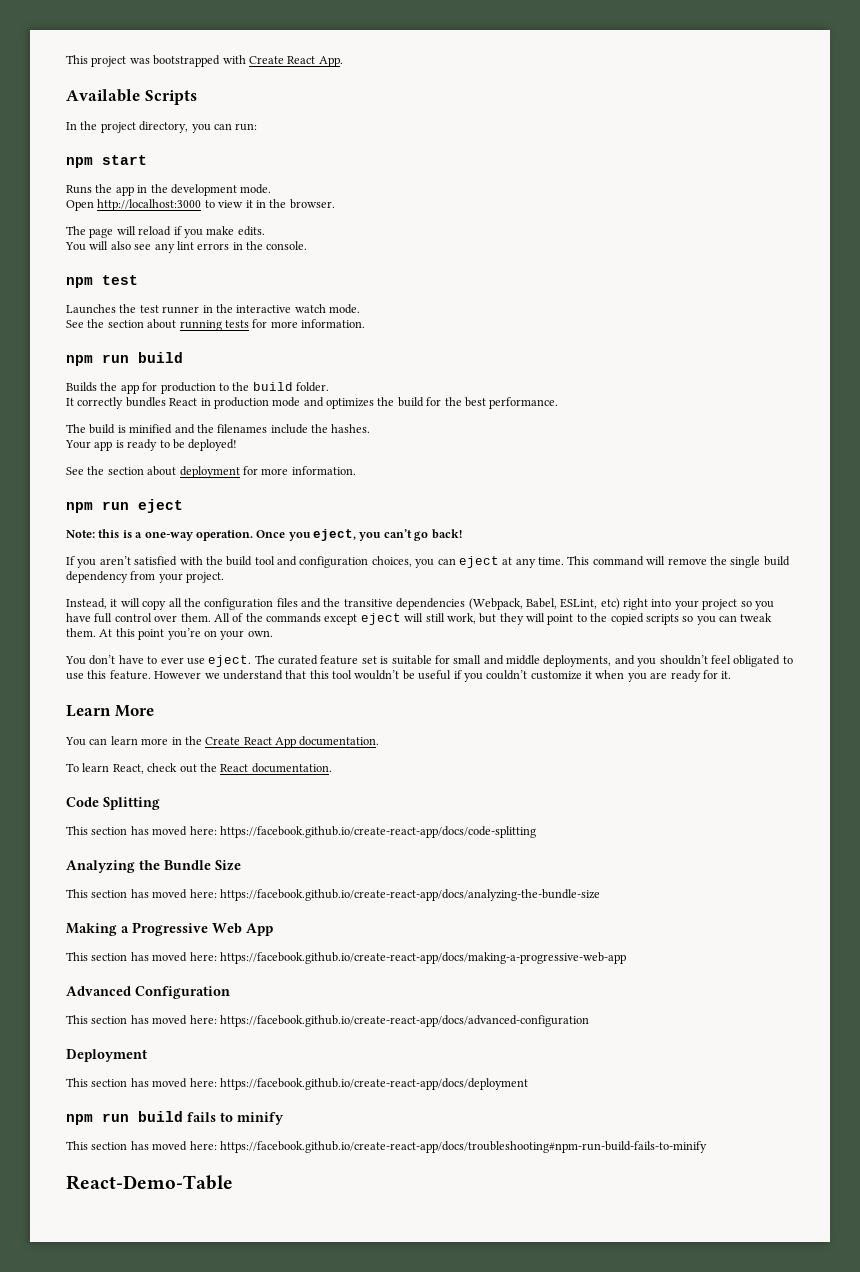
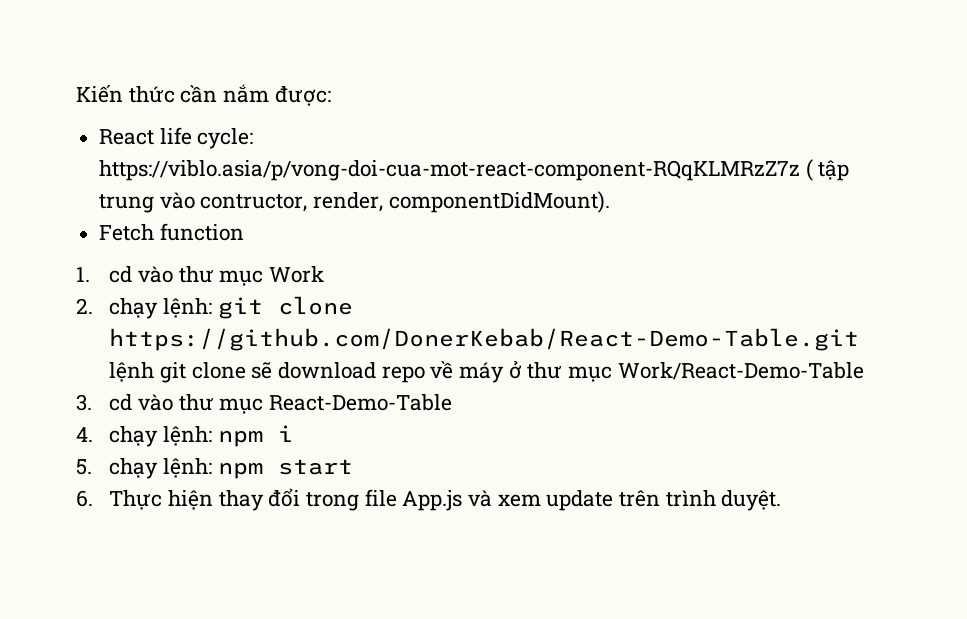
[66,55,343,67] [66,89,197,105] [66,121,258,133] [66,155,147,168] [66,184,272,196] [66,199,335,211] [66,226,265,238] [65,241,308,253] [66,275,138,288] [66,304,360,314] [66,319,365,331] [66,352,183,366] [66,382,329,394] [66,397,559,409] [66,424,371,434] [65,439,238,451] [66,466,356,478] [66,499,183,513] [66,529,462,541] [66,556,790,568] [66,571,225,583] [66,598,774,610] [66,613,773,625] [66,628,273,640] [65,655,793,667] [66,670,732,682] [66,705,154,717] [65,736,380,748] [66,763,332,774] [66,797,160,810] [66,826,536,838] [66,860,241,873] [66,889,600,901] [66,922,273,936] [66,952,626,964] [66,986,230,999] [66,1015,589,1027] [66,1049,147,1062] [66,1078,528,1090] [66,1111,284,1125] [66,1141,707,1153] [66,1175,233,1190] This project was bootstrapped with Create React App. // Available Scripts // In the project directory, you can run: // npm start // Runs the app in the development mode. // Open http://localhost:3000 to view it in the browser. // The page will reload if you make edits. // You will also see any lint errors in the console. // npm test // Launches the test runner in the interactive watch mode. // See the section about running tests for more information. // npm run build // Builds the app for production to the build folder. // It correctly bundles React in production mode and optimizes the build for the best performance. // The build is minified and the filenames include the hashes. // Your app is ready to be deployed! // See the section about deployment for more information. // npm run eject // Note: this is a one-way operation. Once you eject, you can’t go back! // If you aren’t satisfied with the build tool and configuration choices, you can eject at any time. This command will remove the single build dependency from your project. // Instead, it will copy all the configuration files and the transitive dependencies (Webpack, Babel, ESLint, etc) right into your project so you have full control over them. All of the commands except eject will still work, but they will point to the copied scripts so you can tweak them. At this point you’re on your own. // You don’t have to ever use eject. The curated feature set is suitable for small and middle deployments, and you shouldn’t feel obligated to use this feature. However we understand that this tool wouldn’t be useful if you couldn’t customize it when you are ready for it. // Learn More // You can learn more in the Create React App documentation. // To learn React, check out the React documentation. // Code Splitting // This section has moved here: https://facebook.github.io/create-react-app/docs/code-splitting // Analyzing the Bundle Size // This section has moved here: https://facebook.github.io/create-react-app/docs/analyzing-the-bundle-size // Making a Progressive Web App // This section has moved here: https://facebook.github.io/create-react-app/docs/making-a-progressive-web-app // Advanced Configuration // This section has moved here: https://facebook.github.io/create-react-app/docs/advanced-configuration // Deployment // This section has moved here: https://facebook.github.io/create-react-app/docs/deployment // npm run build fails to minify // This section has moved here: https://facebook.github.io/create-react-app/docs/troubleshooting#npm-run-build-fails-to-minify // React-Demo-Table -> [76,84,331,106] [99,127,254,149] [99,159,850,181] [99,191,610,213] [99,223,244,241] [76,266,325,286] [76,296,353,319] [109,328,860,351] [109,360,864,383] [76,394,453,414] [76,425,293,447] [76,458,353,479] [76,488,782,511] Kiến thức cần nắm được: // React life cycle: https://viblo.asia/p/vong-doi-cua-mot-react-component-RQqKLMRzZ7z ( tập trung vào contructor, render, componentDidMount). // Fetch function // 1. cd vào thư mục Work // 2. chạy lệnh: git clone https://github.com/DonerKebab/React-Demo-Table.git lệnh git clone sẽ download repo về máy ở thư mục Work/React-Demo-Table // 3. cd vào thư mục React-Demo-Table // 4. chạy lệnh: npm i // 5. chạy lệnh: npm start // 6. Thực hiện thay đổi trong file App.js và xem update trên trình duyệt.

